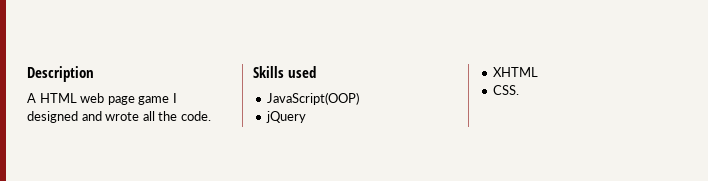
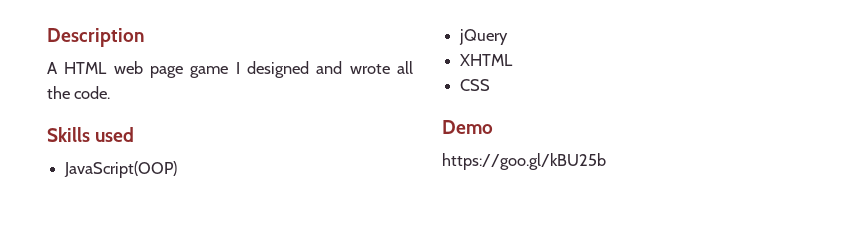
[493,85,520,95] CSS. -> [460,79,491,91] [442,120,493,134] [442,153,606,170] CSS // Demo // https://goo.gl/kBU25b

